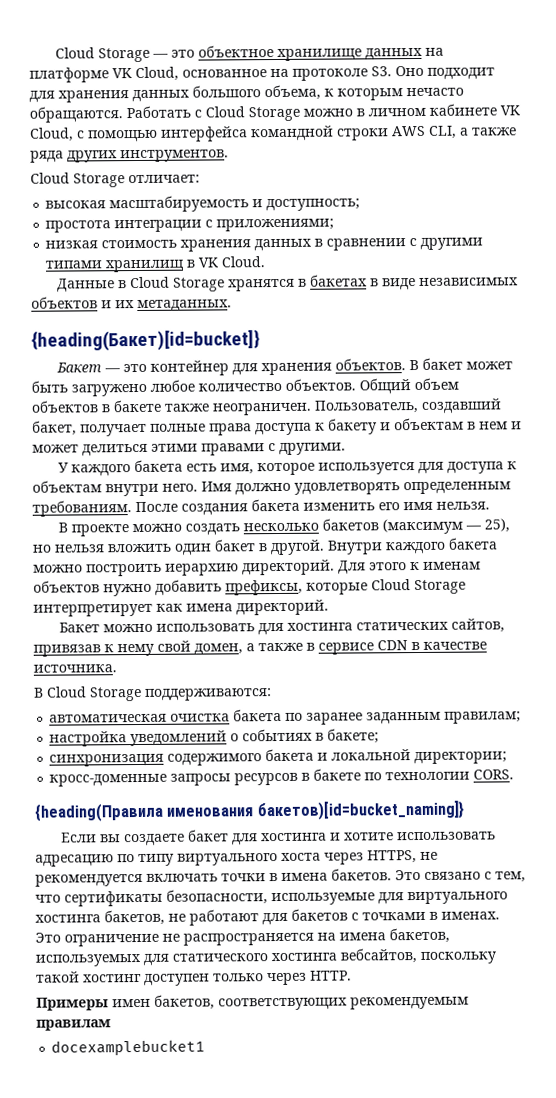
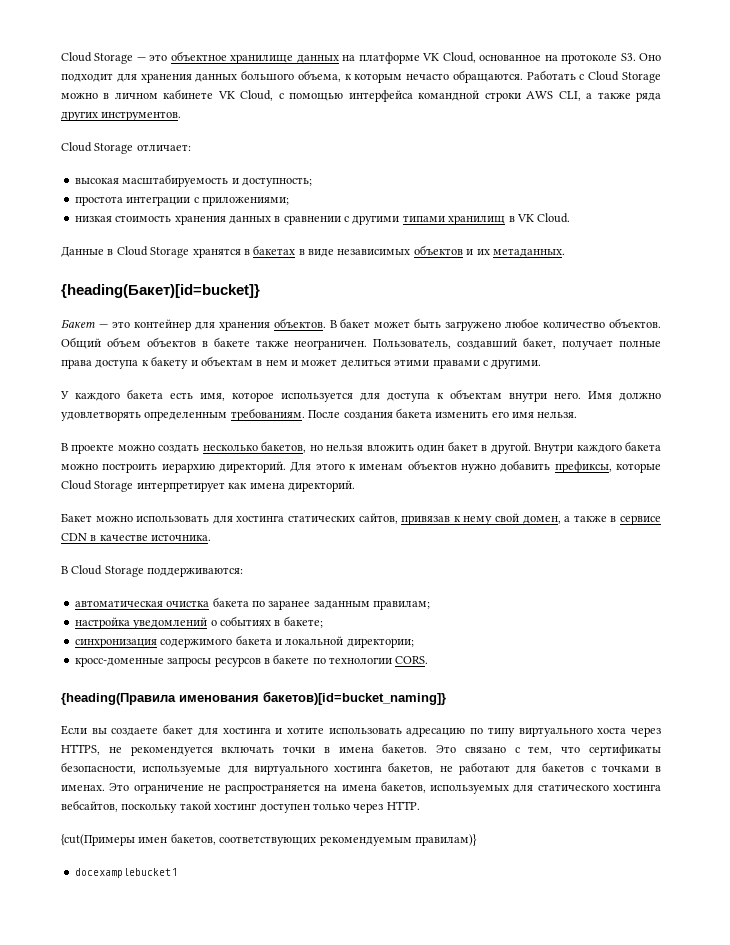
[321,518,510,535] бакетов (максимум — 25), -> [261,441,307,453] бакетов,
[36,997,109,1011] Примеры -> [61,834,135,846] {cut(Примеры
[36,1019,111,1031] правилам -> [414,834,477,846] правилам)}

